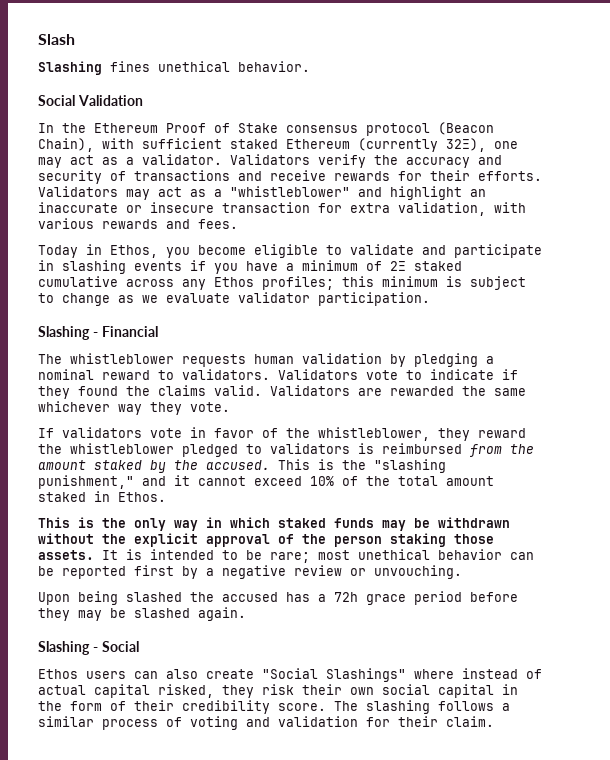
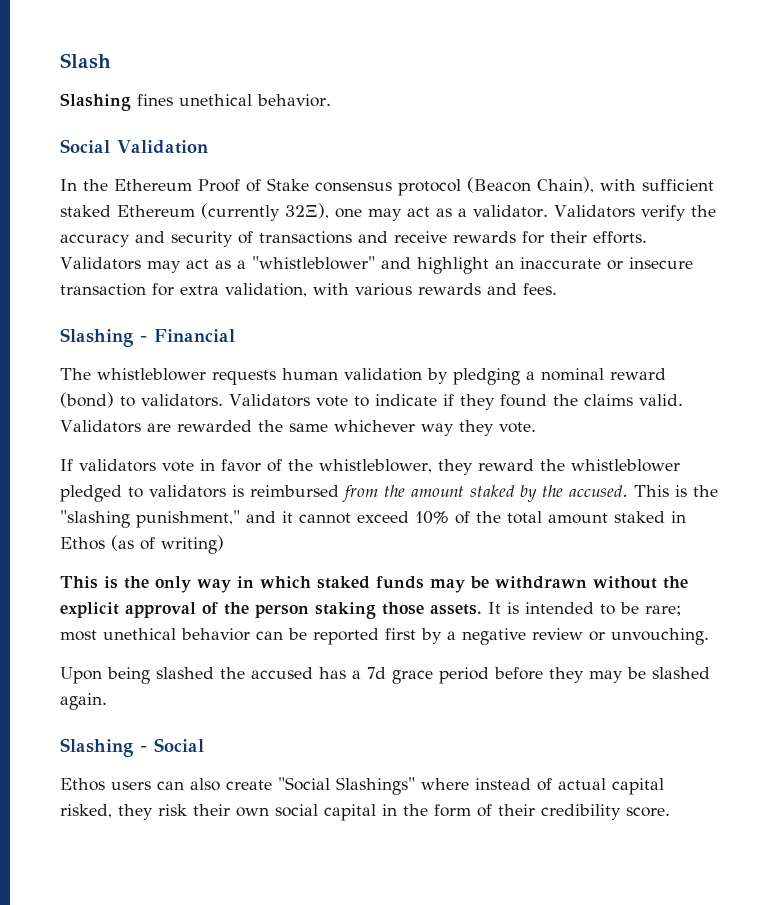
[38,244,542,258] [38,260,462,274] [38,276,526,290] [38,292,430,306] // Today in Ethos, you become eligible to validate and participate in slashing events if you have a minimum of 2Ξ staked cumulative across any Ethos profiles; this minimum is subject to change as we evaluate validator participation. -> (557, 289) none
(150, 375) none -> [60,392,114,408] (bond)
[118,492,166,502] Ethos. -> [60,535,224,554] Ethos (as of writing)
[334,592,358,602] 72h -> [367,667,386,679] 7d
[334,700,510,714] [38,716,494,730] The slashing follows a similar process of voting and validation for their claim. -> (670, 812) none

